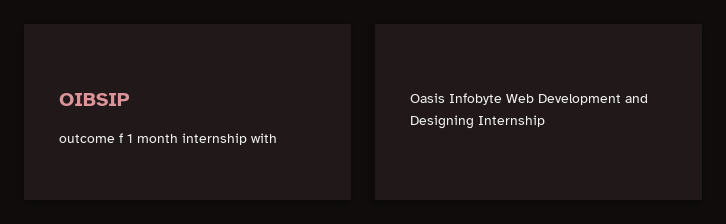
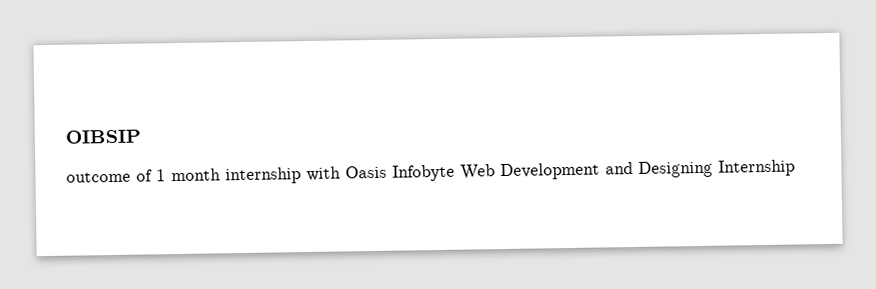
[119,133,123,143] f -> [136,169,153,182] of

